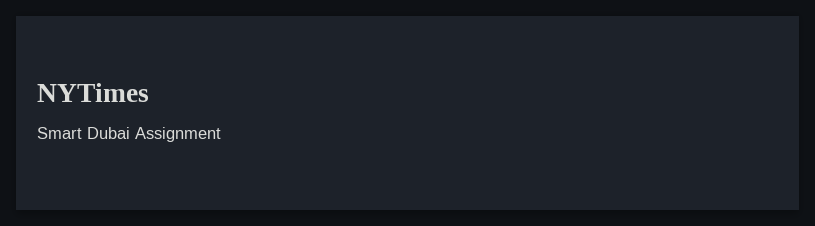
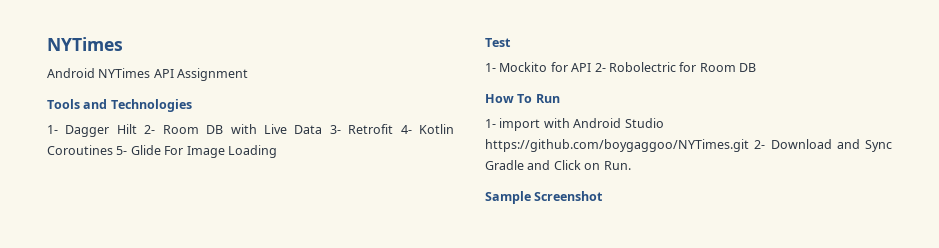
[37,127,221,142] Smart Dubai Assignment -> [47,68,249,81] [47,99,192,112] [47,124,455,137] [47,145,277,158] [485,38,511,47] [485,62,756,72] [485,94,560,103] [485,118,664,131] [485,139,892,152] [485,160,631,170] [485,191,604,204] Android NYTimes API Assignment // Tools and Technologies // 1- Dagger Hilt 2- Room DB with Live Data 3- Retrofit 4- Kotlin Coroutines 5- Glide For Image Loading // Test // 1- Mockito for API 2- Robolectric for Room DB // How To Run // 1- import with Android Studio https://github.com/boygaggoo/NYTimes.git 2- Download and Sync Gradle and Click on Run. // Sample Screenshot

